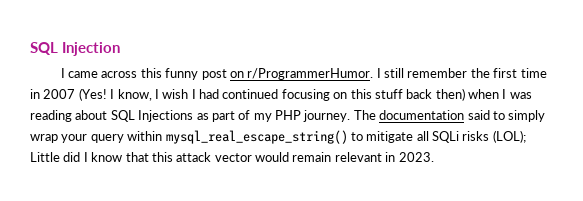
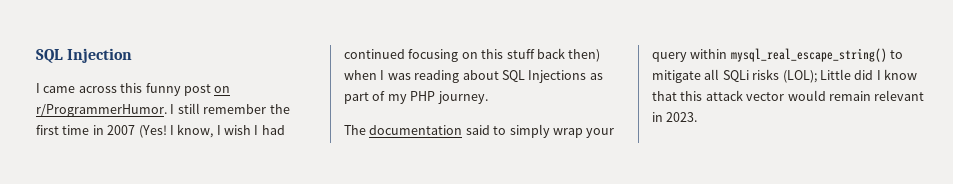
(351, 116) none -> (488, 97) //

